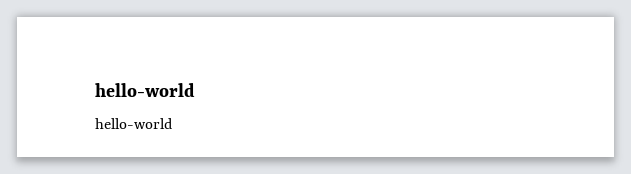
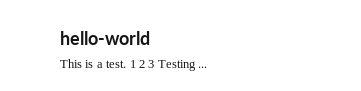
[95,118,172,129] hello-world -> [60,59,207,71] This is a test. 1 2 3 Testing ...

